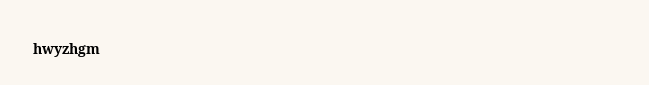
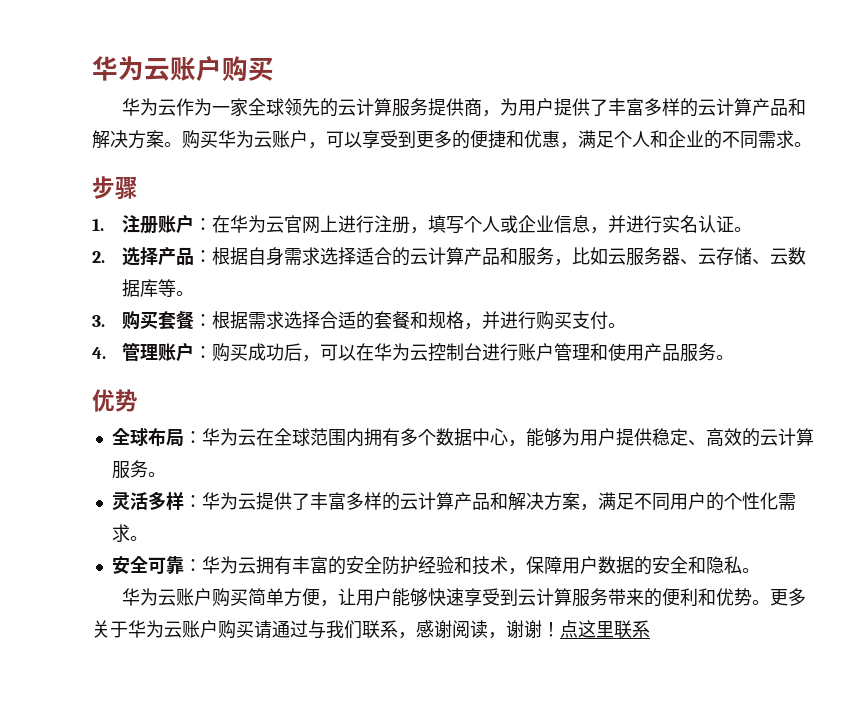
[33,43,100,57] hwyzhgm -> [92,56,274,81] [122,98,807,117] [92,130,812,149] [92,176,138,200] [92,214,752,234] [92,247,806,266] [121,279,194,297] [92,311,626,330] [92,342,734,362] [92,389,138,412] [111,428,814,447] [111,460,166,479] [111,491,796,511] [111,524,148,542] [111,556,760,575] [122,588,807,607] [92,620,650,639] 华为云账户购买 // 华为云作为一家全球领先的云计算服务提供商，为用户提供了丰富多样的云计算产品和解决方案。购买华为云账户，可以享受到更多的便捷和优惠，满足个人和企业的不同需求。 // 步骤 // 1.注册账户：在华为云官网上进行注册，填写个人或企业信息，并进行实名认证。 // 2.选择产品：根据自身需求选择适合的云计算产品和服务，比如云服务器、云存储、云数据库等。 // 3.购买套餐：根据需求选择合适的套餐和规格，并进行购买支付。 // 4.管理账户：购买成功后，可以在华为云控制台进行账户管理和使用产品服务。 // 优势 // 全球布局：华为云在全球范围内拥有多个数据中心，能够为用户提供稳定、高效的云计算服务。 // 灵活多样：华为云提供了丰富多样的云计算产品和解决方案，满足不同用户的个性化需求。 // 安全可靠：华为云拥有丰富的安全防护经验和技术，保障用户数据的安全和隐私。 // 华为云账户购买简单方便，让用户能够快速享受到云计算服务带来的便利和优势。更多关于华为云账户购买请通过与我们联系，感谢阅读，谢谢！点这里联系

